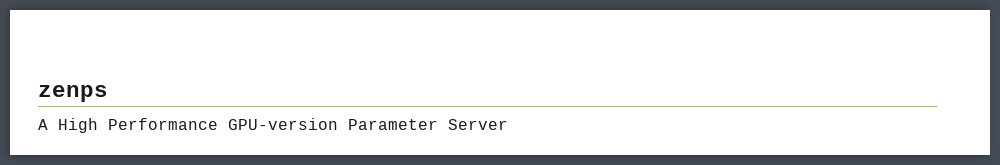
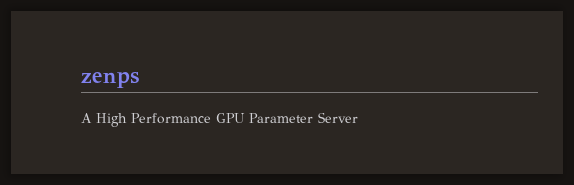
[228,118,338,130] GPU-version -> [216,113,245,123] GPU

